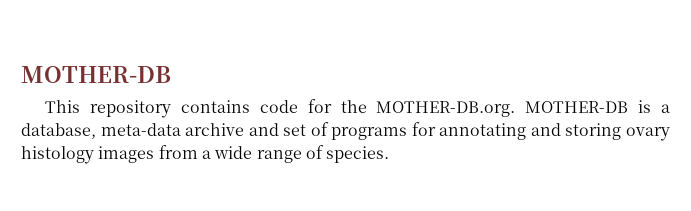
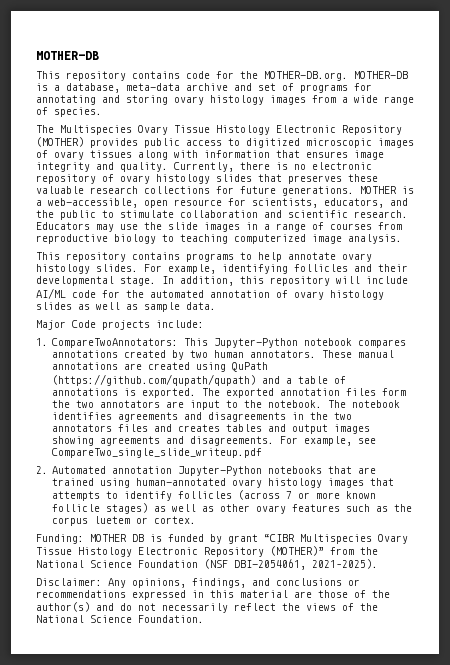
(390, 154) none -> [36,125,402,135] [36,137,414,148] [36,150,384,160] [36,162,372,172] [36,174,378,184] [36,186,414,196] [36,198,408,208] [36,210,408,220] [36,222,402,232] [36,234,402,244] [36,252,372,262] [36,264,408,274] [36,276,408,286] [36,288,384,300] [36,302,216,312] [36,320,204,330] [36,338,407,348] [52,350,395,360] [52,362,269,372] [52,374,347,386] [52,388,407,398] [52,400,401,410] [52,412,353,422] [52,424,371,434] [52,436,377,446] [52,448,263,458] [36,466,377,476] [52,478,395,488] [52,490,377,501] [52,503,413,514] [52,516,197,526] [36,534,408,544] [36,546,378,557] [36,559,378,570] [36,578,360,588] [36,590,390,600] [36,602,378,613] [36,615,204,623] // The Multispecies Ovary Tissue Histology Electronic Repository (MOTHER) provides public access to digitized microscopic images of ovary tissues along with information that ensures image integrity and quality. Currently, there is no electronic repository of ovary histology slides that preserves these valuable research collections for future generations. MOTHER is a web-accessible, open resource for scientists, educators, and the public to stimulate collaboration and scientific research. Educators may use the slide images in a range of courses from reproductive biology to teaching computerized image analysis. // This repository contains programs to help annotate ovary histology slides. For example, identifying follicles and their developmental stage. In addition, this repository will include AI/ML code for the automated annotation of ovary histology slides as well as sample data. // Major Code projects include: // 1. CompareTwoAnnotators: This Jupyter-Python notebook compares annotations created by two human annotators. These manual annotations are created using QuPath (https://github.com/qupath/qupath) and a table of annotations is exported. The exported annotation files form the two annotators are input to the notebook. The notebook identifies agreements and disagreements in the two annotators files and creates tables and output images showing agreements and disagreements. For example, see CompareTwo_single_slide_writeup.pdf // 2. Automated annotation Jupyter-Python notebooks that are trained using human-annotated ovary histology images that attempts to identify follicles (across 7 or more known follicle stages) as well as other ovary features such as the corpus luetem or cortex. // Funding: MOTHER DB is funded by grant “CIBR Multispecies Ovary Tissue Histology Electronic Repository (MOTHER)” from the National Science Foundation (NSF DBI-2054061, 2021–2025). // Disclaimer: Any opinions, findings, and conclusions or recommendations expressed in this material are those of the author(s) and do not necessarily reflect the views of the National Science Foundation.

